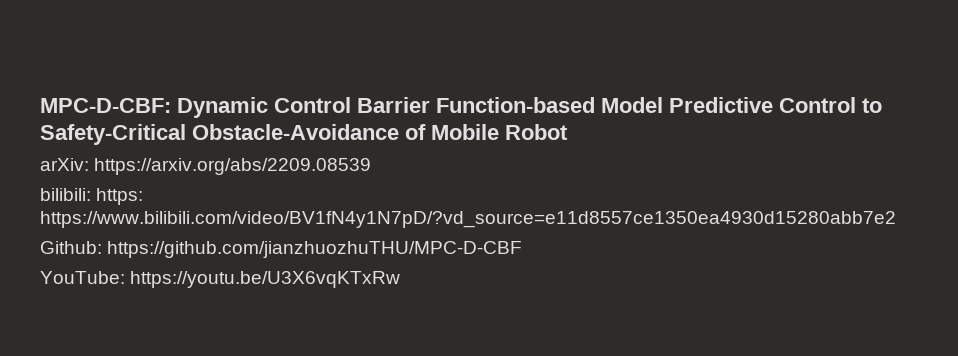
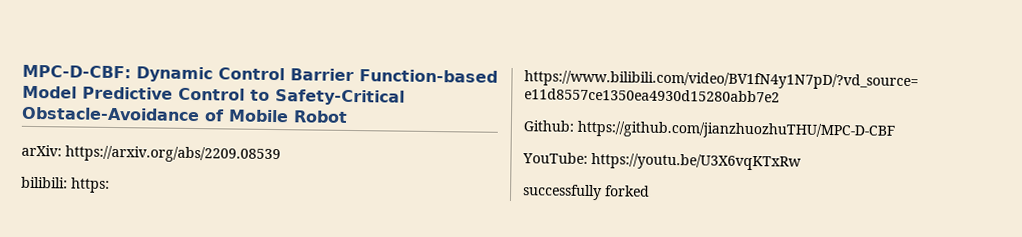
(401, 279) none -> [522,184,650,201] // successfully forked

